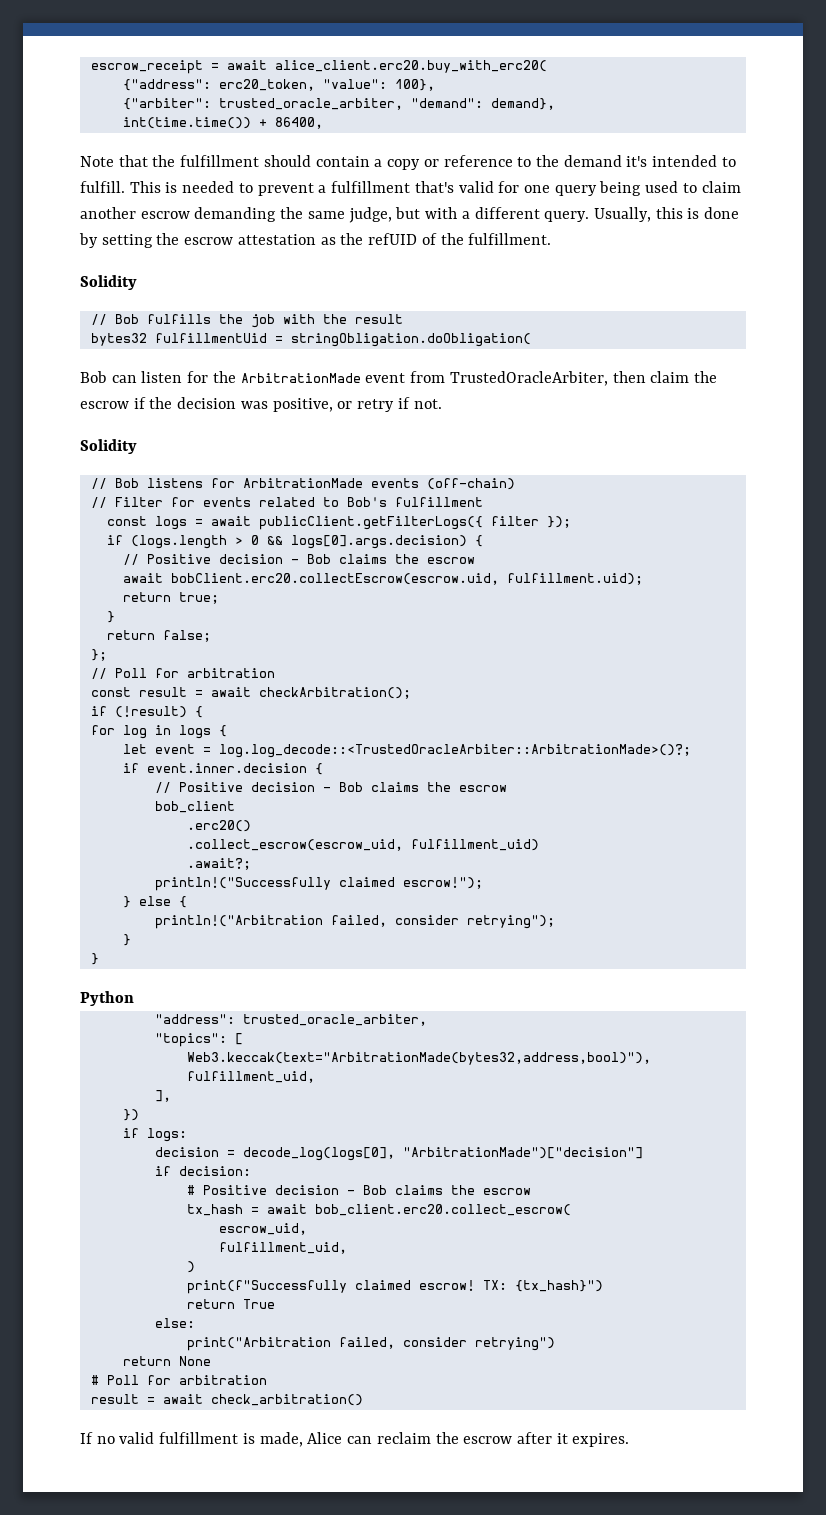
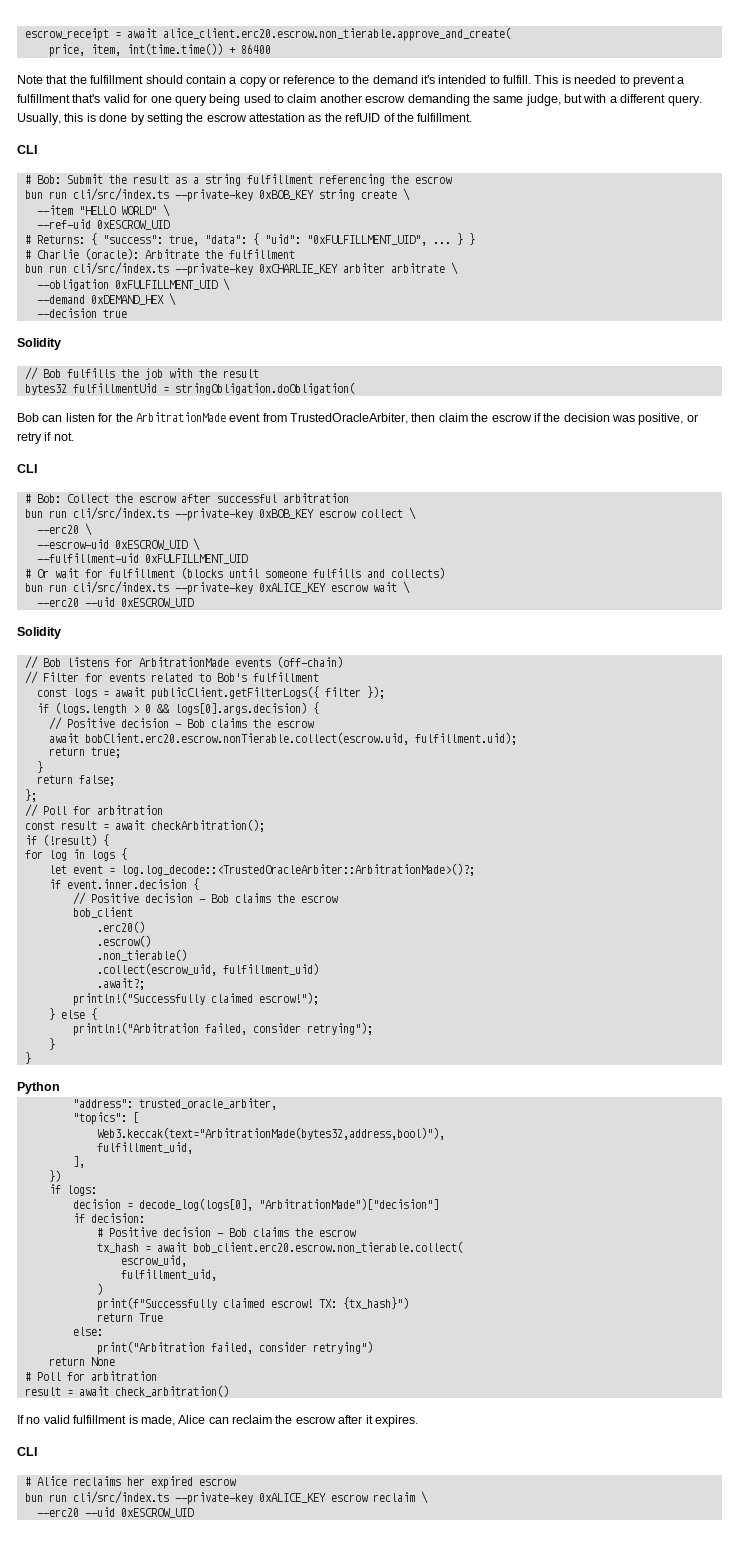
[274,60,547,73] [122,79,435,91] [122,98,555,110] alice_client.erc20.buy_with_erc20( // {"address": erc20_token, "value": 100}, // {"arbiter": trusted_oracle_arbiter, "demand": demand}, // -> [162,27,511,41] [48,44,121,57] alice_client.erc20.escrow.non_tierable.approve_and_create( // price, item,
[274,117,323,129] 86400, -> [240,44,271,54] 86400
(552, 239) none -> [17,145,37,154] [24,174,452,186] [24,188,410,202] [36,204,170,217] [36,219,170,230] [24,233,475,246] [24,248,295,260] [24,262,458,276] [36,278,230,291] [36,293,176,306] [36,308,127,318] // CLI // # Bob: Submit the result as a string fulfillment referencing the escrow // bun run cli/src/index.ts --private-key 0xBOB_KEY string create \ // --item "HELLO WORLD" \ // --ref-uid 0xESCROW_UID // # Returns: { "success": true, "data": { "uid": "0xFULFILLMENT_UID", ... } } // # Charlie (oracle): Arbitrate the fulfillment // bun run cli/src/index.ts --private-key 0xCHARLIE_KEY arbiter arbitrate \ // --obligation 0xFULFILLMENT_UID \ // --demand 0xDEMAND_HEX \ // --decision true
(442, 404) none -> [17,464,37,473] [24,493,349,503] [24,507,416,521] [36,523,92,536] [36,538,200,551] [36,553,248,564] [24,567,445,579] [24,581,410,595] [36,597,194,608] // CLI // # Bob: Collect the escrow after successful arbitration // bun run cli/src/index.ts --private-key 0xBOB_KEY escrow collect \ // --erc20 \ // --escrow-uid 0xESCROW_UID \ // --fulfillment-uid 0xFULFILLMENT_UID // # Or wait for fulfillment (blocks until someone fulfills and collects) // bun run cli/src/index.ts --private-key 0xALICE_KEY escrow wait \ // --erc20 --uid 0xESCROW_UID
[170,573,499,585] bobClient.erc20.collectEscrow(escrow.uid, -> [84,732,409,745] bobClient.erc20.escrow.nonTierable.collect(escrow.uid,
[186,839,403,851] .collect_escrow(escrow_uid, -> [96,935,151,947] [96,949,187,961] [96,963,217,976] .escrow() // .non_tierable() // .collect(escrow_uid,
[314,1204,571,1216] bob_client.erc20.collect_escrow( -> [192,1241,463,1253] bob_client.erc20.escrow.non_tierable.collect(
(630, 1440) none -> [17,1447,37,1456] [24,1476,236,1489] [24,1491,428,1505] [36,1507,194,1518] // CLI // # Alice reclaims her expired escrow // bun run cli/src/index.ts --private-key 0xALICE_KEY escrow reclaim \ // --erc20 --uid 0xESCROW_UID

